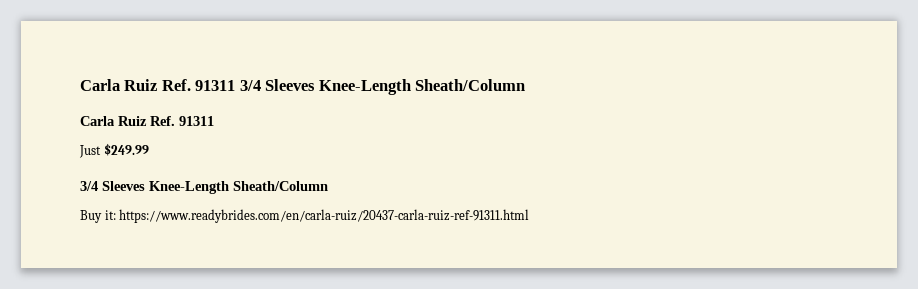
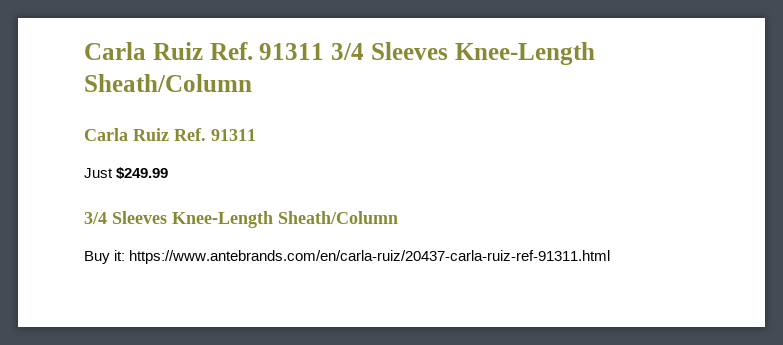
[119,209,530,223] https://www.readybrides.com/en/carla-ruiz/20437-carla-ruiz-ref-91311.html -> [129,250,611,264] https://www.antebrands.com/en/carla-ruiz/20437-carla-ruiz-ref-91311.html

